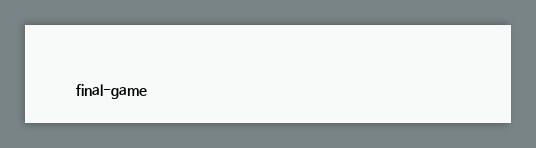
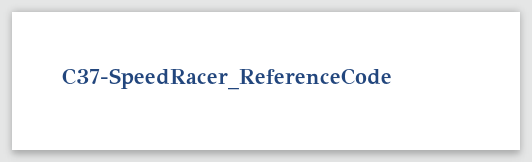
[76,84,147,99] final-game -> [62,68,392,90] C37-SpeedRacer_ReferenceCode

